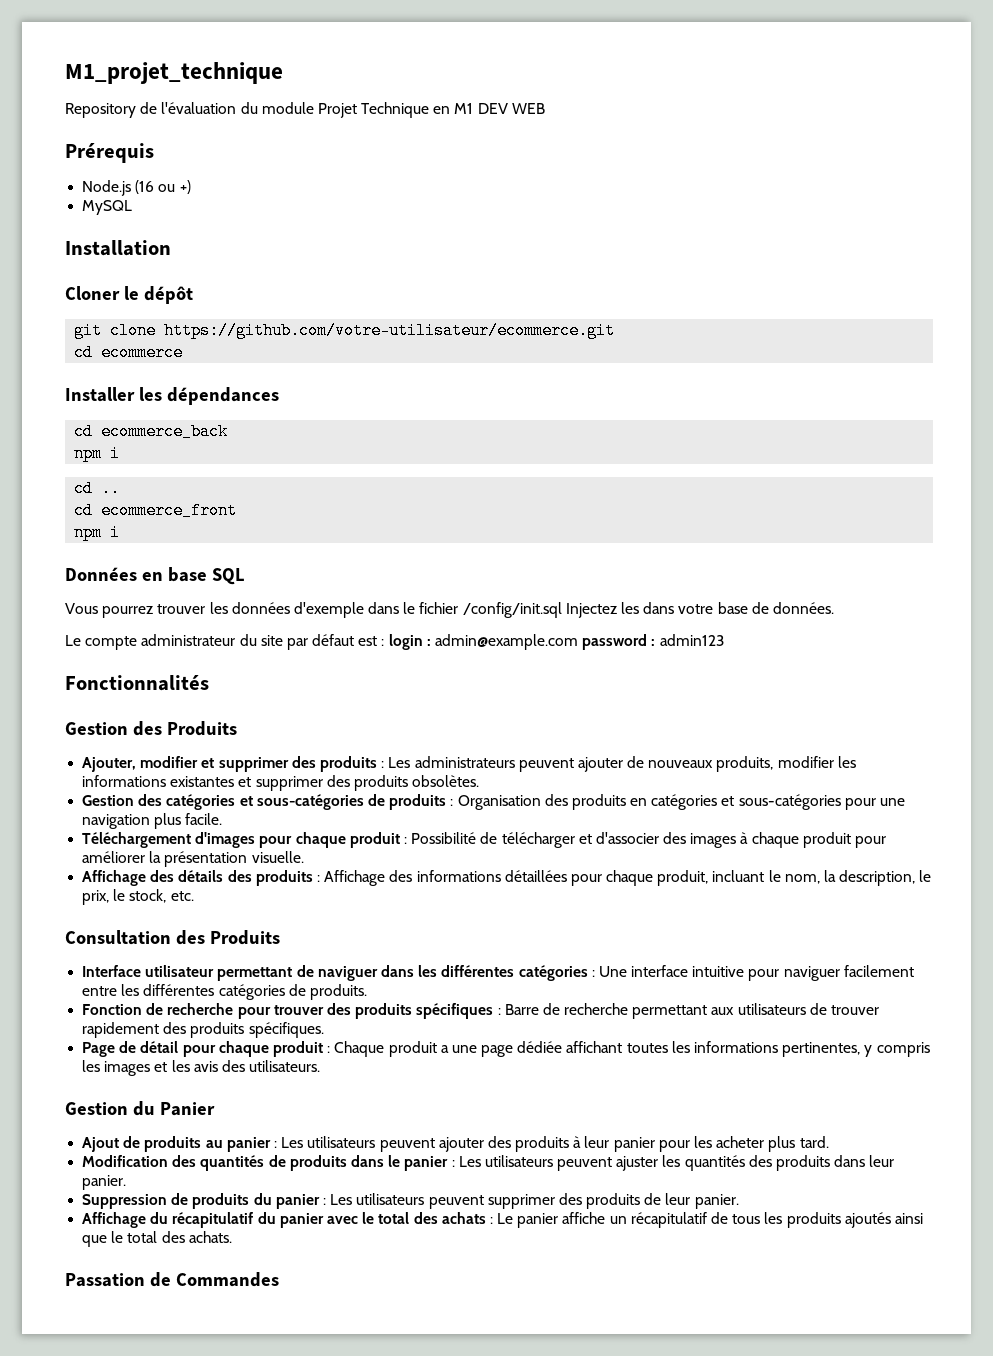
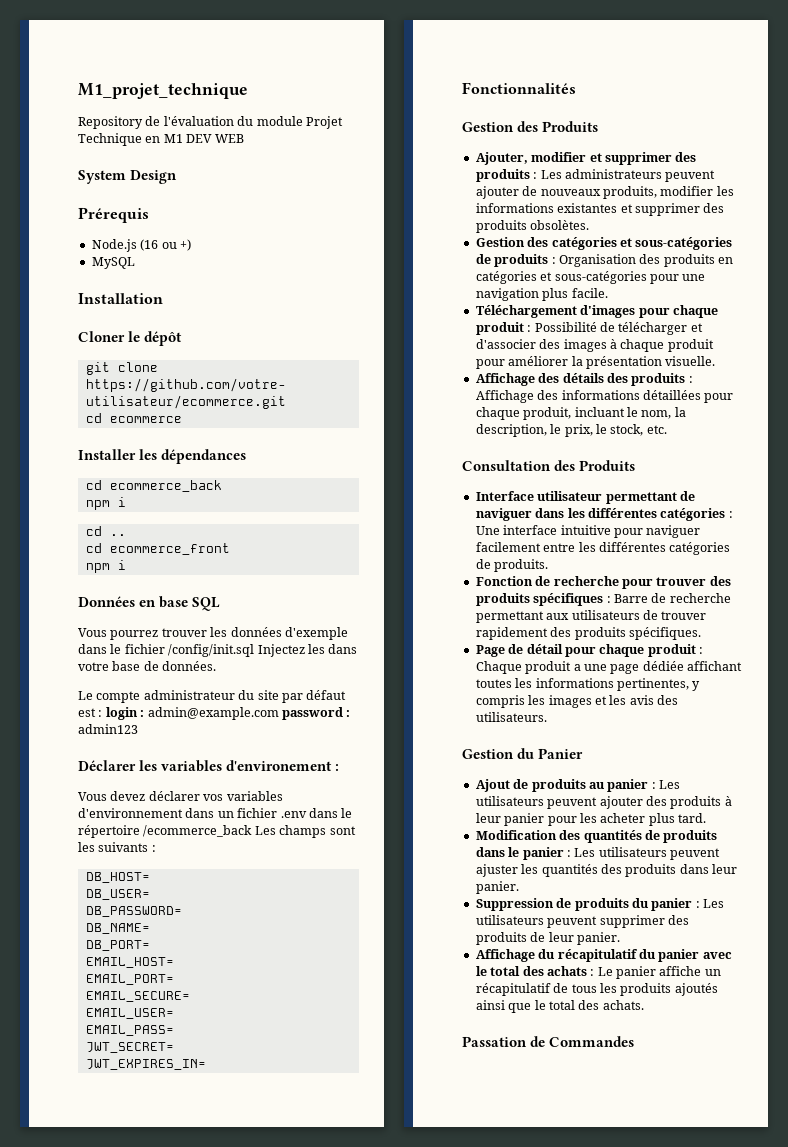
(545, 108) none -> [78,170,178,184] // System Design
(724, 640) none -> [78,760,340,772] [78,791,283,801] [78,808,353,818] [78,825,356,838] [78,842,156,852] [85,872,150,883] [85,889,150,900] [85,906,182,917] [85,923,150,934] [85,940,150,951] [85,957,174,968] [85,974,174,985] [85,991,190,1002] [85,1008,174,1019] [85,1025,174,1036] [85,1042,174,1053] [85,1059,206,1070] // Déclarer les variables d'environement : // Vous devez déclarer vos variables d'environnement dans un fichier .env dans le répertoire /ecommerce_back Les champs sont les suivants : // DB_HOST= // DB_USER= // DB_PASSWORD= // DB_NAME= // DB_PORT= // EMAIL_HOST= // EMAIL_PORT= // EMAIL_SECURE= // EMAIL_USER= // EMAIL_PASS= // JWT_SECRET= // JWT_EXPIRES_IN=

